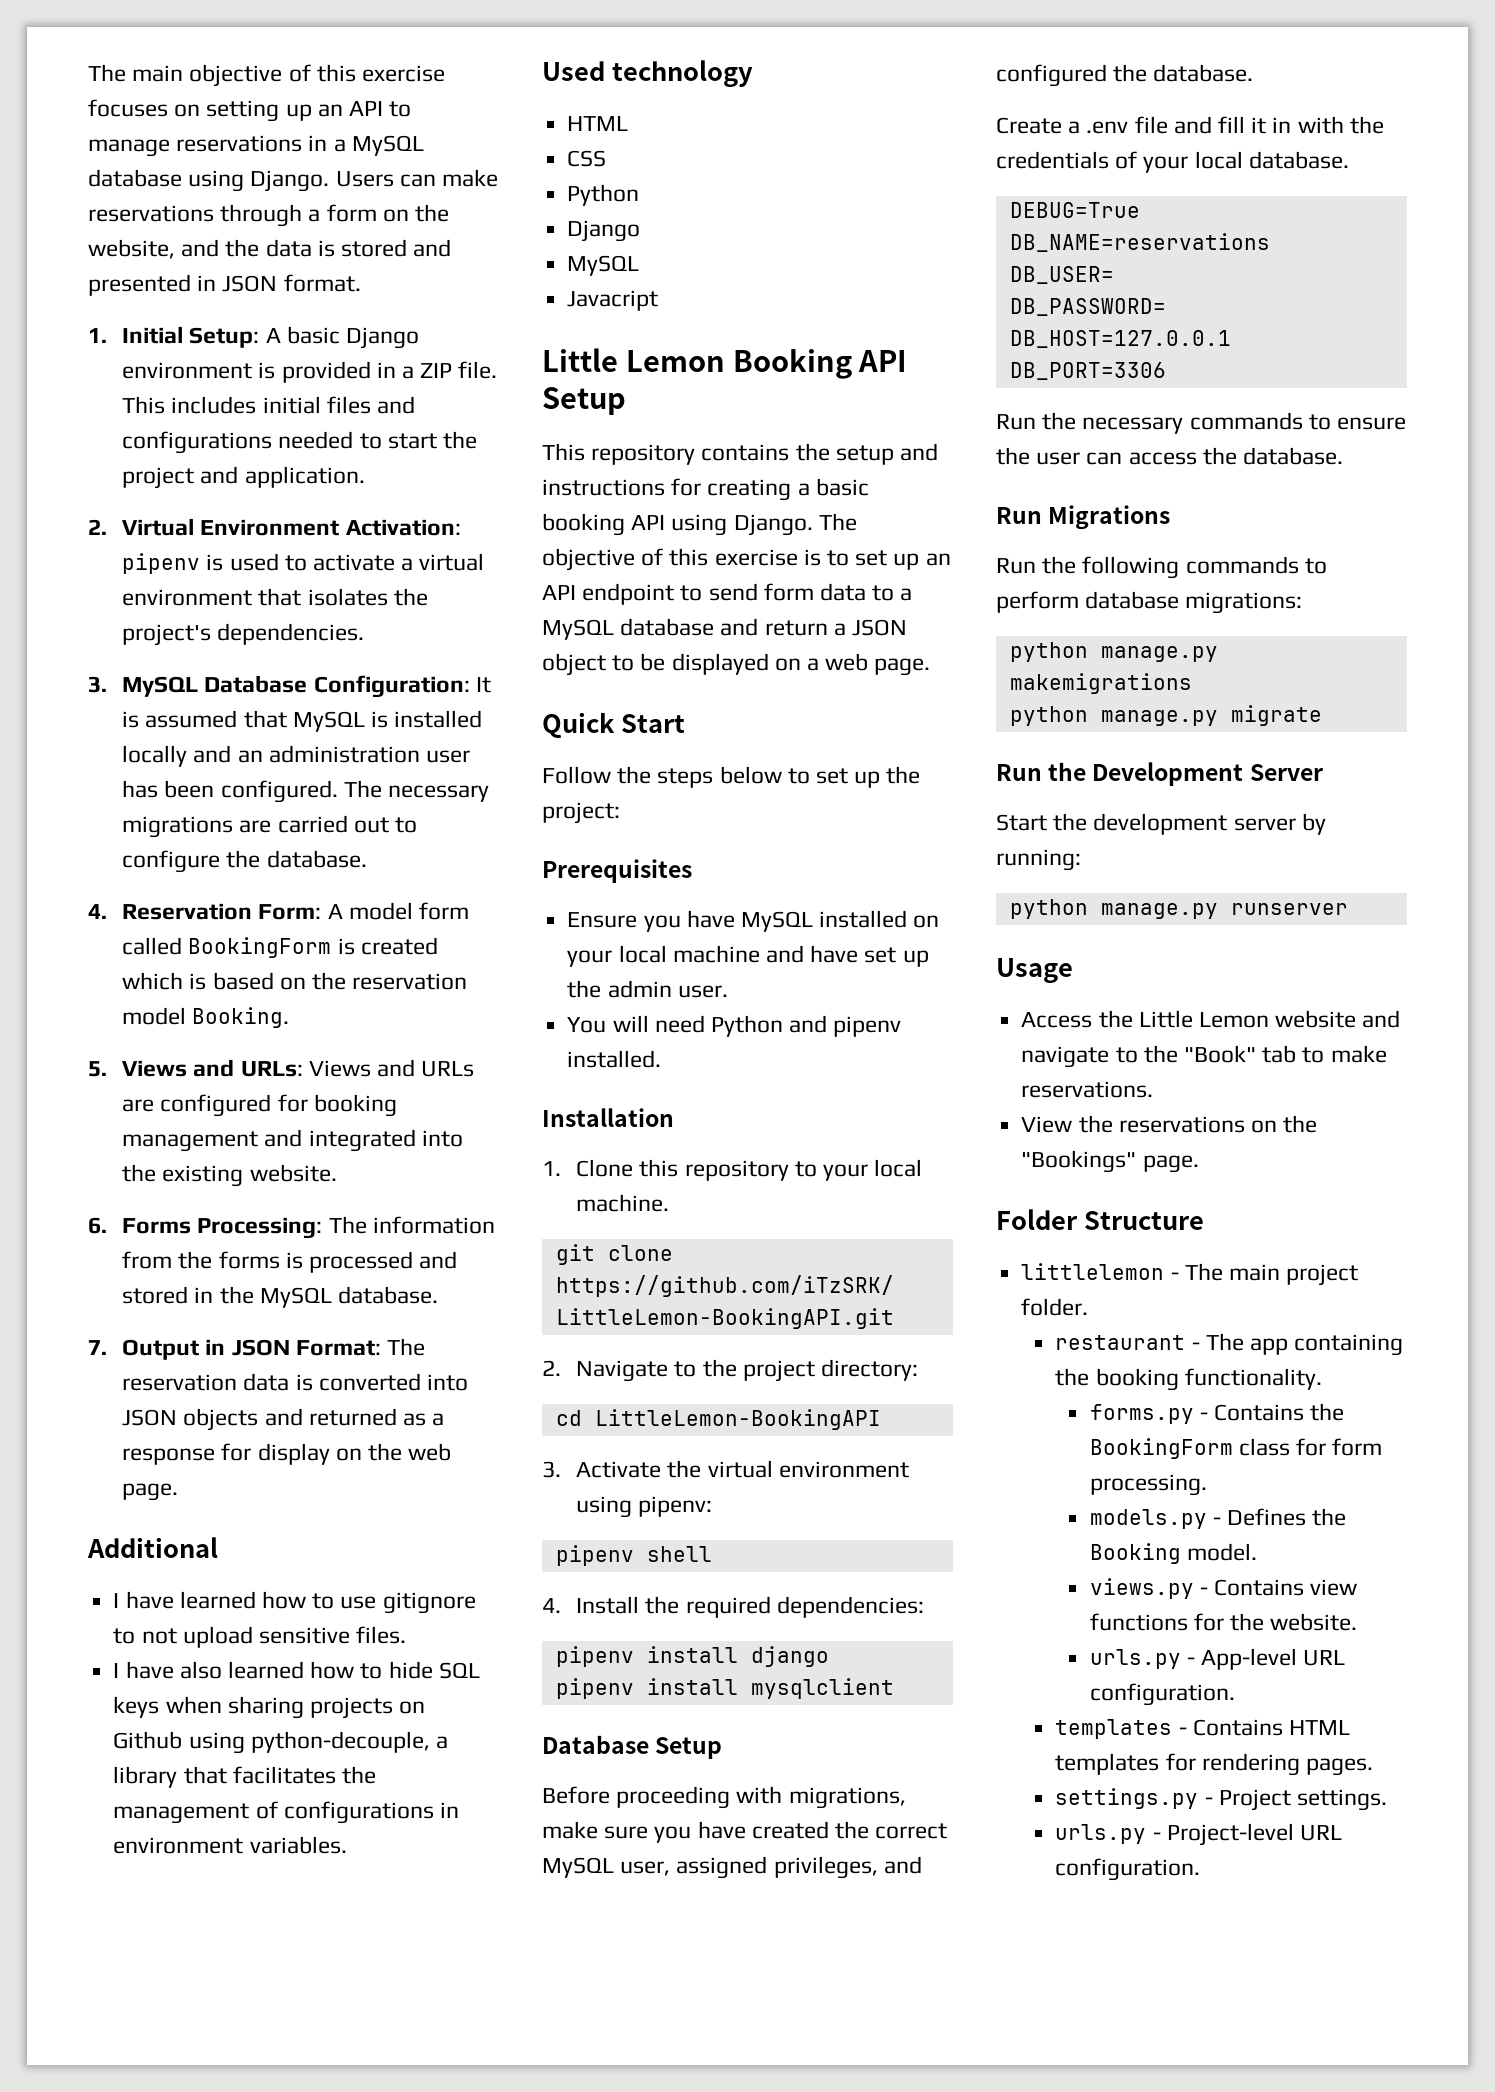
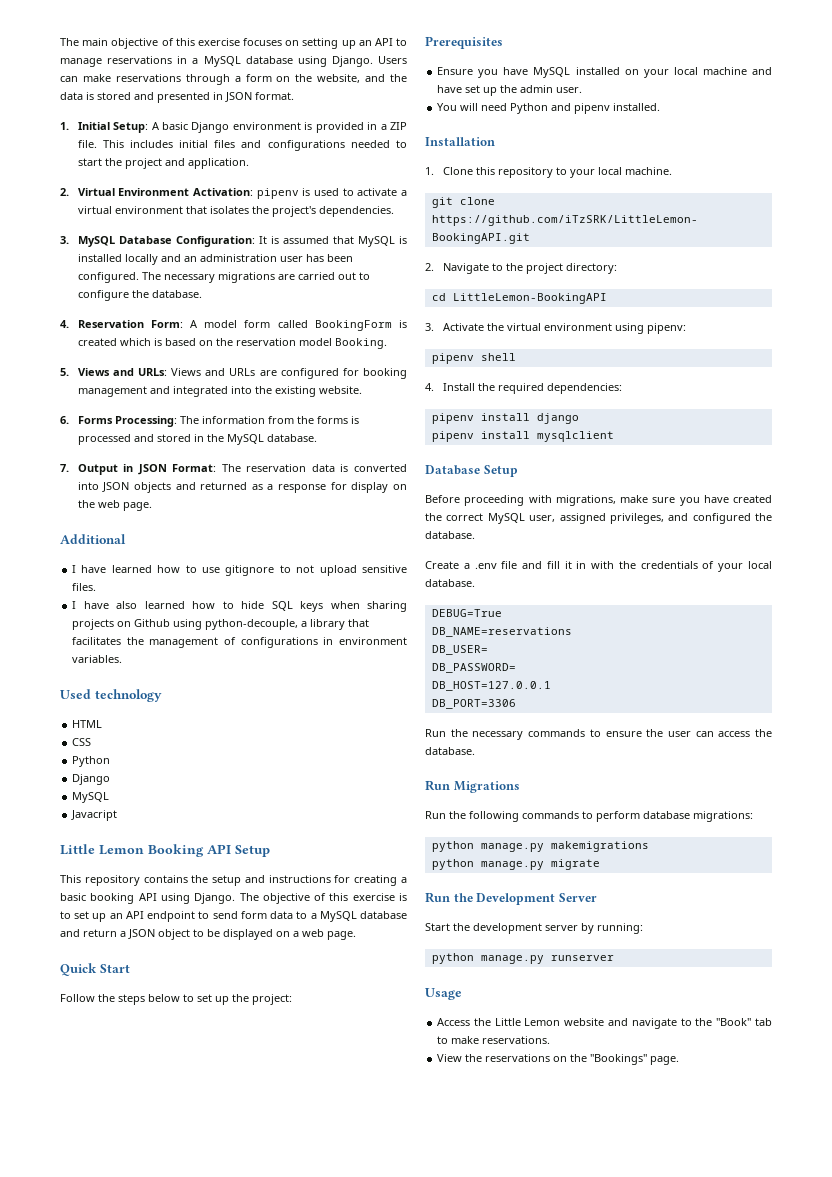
[996,1209,1204,1230] [1021,1263,1359,1286] [1021,1298,1089,1316] [1055,1333,1404,1356] [1055,1368,1322,1391] [1089,1403,1345,1424] [1089,1438,1383,1459] [1089,1474,1207,1496] [1089,1508,1347,1529] [1089,1543,1257,1564] [1089,1578,1358,1599] [1089,1613,1358,1631] [1089,1648,1346,1670] [1089,1683,1235,1706] [1055,1719,1351,1739] [1055,1753,1374,1776] [1055,1788,1388,1811] [1055,1823,1343,1846] [1055,1858,1201,1881] // Folder Structure // littlelemon - The main project folder. // restaurant - The app containing the booking functionality. // forms.py - Contains the BookingForm class for form processing. // models.py - Defines the Booking model. // views.py - Contains view functions for the website. // urls.py - App-level URL configuration. // templates - Contains HTML templates for rendering pages. // settings.py - Project settings. // urls.py - Project-level URL configuration. -> (680, 1060) none

